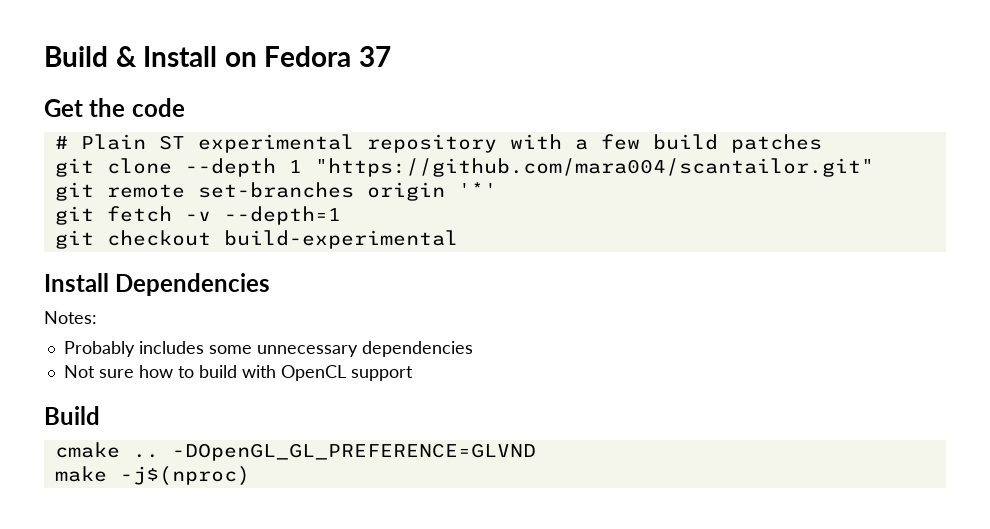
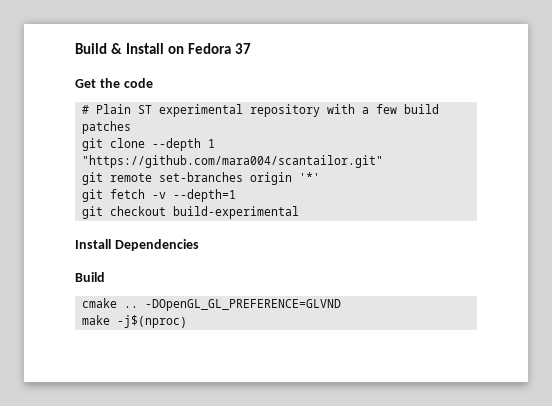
[44,311,97,324] [63,341,473,357] [63,365,413,381] // Notes: // Probably includes some unnecessary dependencies // Not sure how to build with OpenCL support -> (199, 245) none

